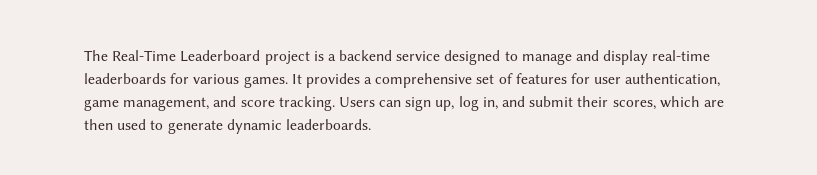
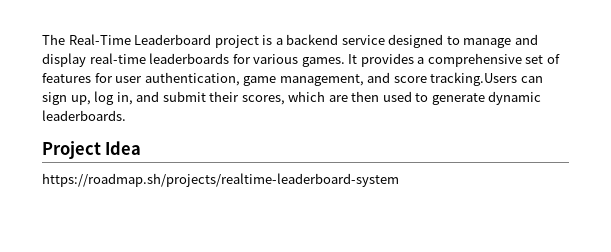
[278,96,375,111] tracking. Users -> [430,72,518,86] tracking.Users
(371, 124) none -> [42,141,142,159] [42,173,399,187] // Project Idea // https://roadmap.sh/projects/realtime-leaderboard-system

